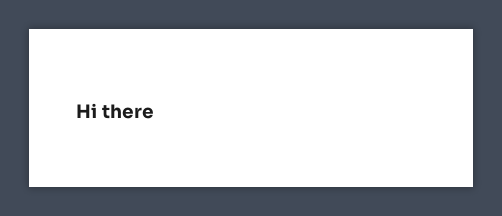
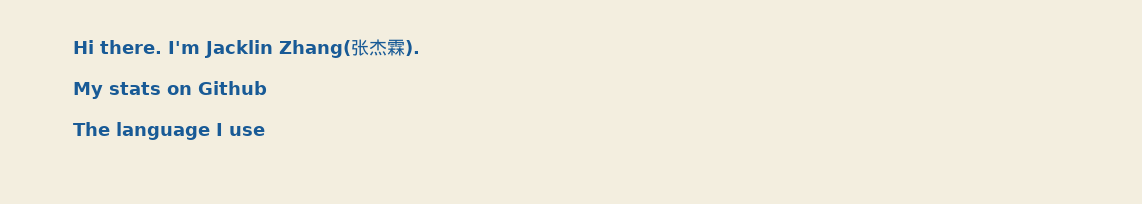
[101,104,154,119] there -> [100,39,420,58] [73,81,267,99] [73,122,265,140] there. I'm Jacklin Zhang(张杰霖). // My stats on Github // The language I use

